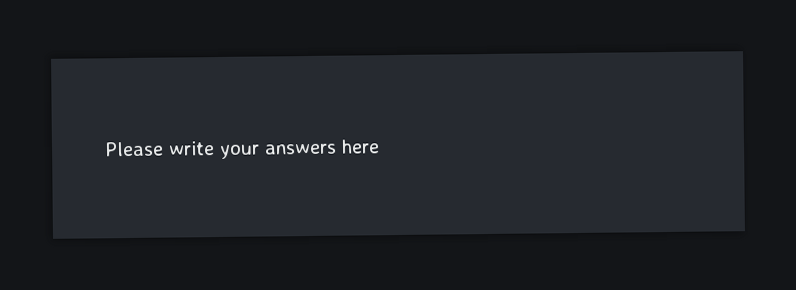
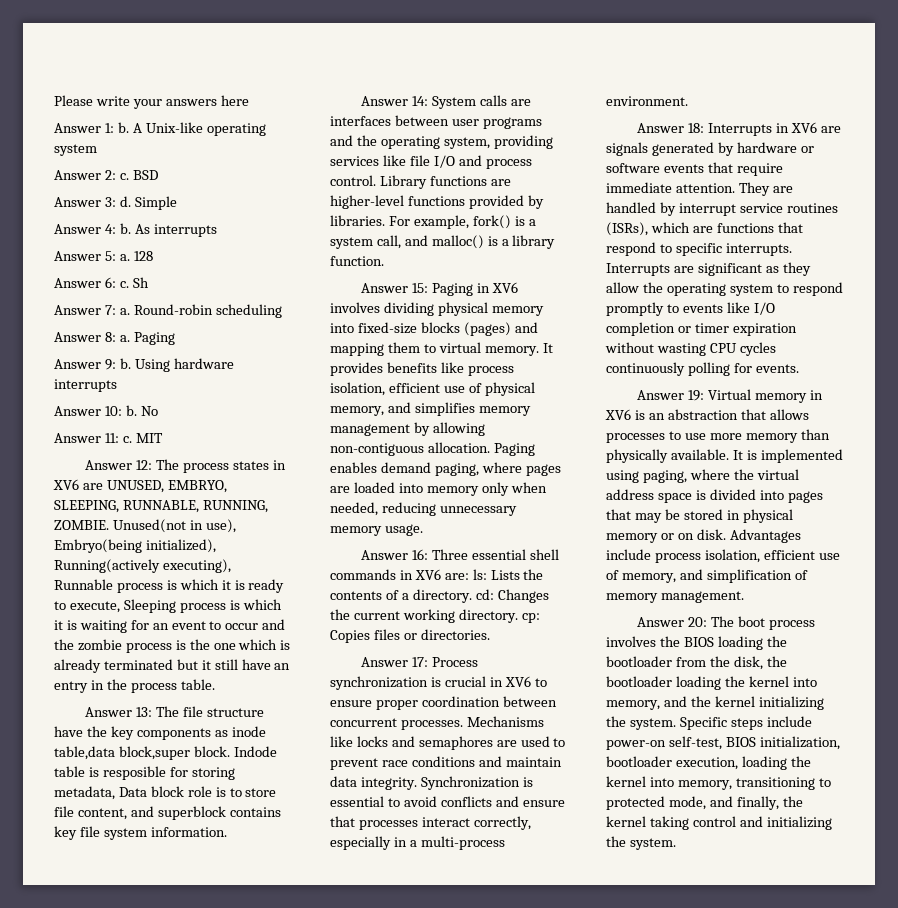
(380, 146) none -> [54,122,266,136] [54,144,97,156] [54,170,158,180] [54,196,177,210] [54,223,217,237] [54,251,153,261] [54,277,149,288] [54,304,282,318] [54,332,175,345] [54,358,234,372] [54,379,117,392] [54,405,158,416] [54,433,163,443] [85,459,286,473] [53,479,227,493] [54,500,268,513] [54,519,236,533] [54,539,216,553] [54,559,231,573] [54,579,285,593] [54,599,282,613] [54,619,286,633] [54,639,291,653] [54,659,291,673] [54,679,215,693] [85,706,264,717] [54,726,266,740] [54,746,277,760] [54,766,235,780] [54,786,277,800] [54,806,281,820] [54,826,227,840] [361,95,531,109] [330,115,542,129] [330,135,553,149] [330,155,532,169] [330,175,511,189] [330,195,544,209] [330,215,536,229] [330,235,556,249] [330,256,384,266] [361,282,518,296] [330,302,544,316] [330,322,538,336] [330,342,553,356] [330,362,514,376] [330,382,535,396] [330,402,531,416] [330,422,485,436] [330,442,535,456] [330,462,561,476] [330,482,547,496] [330,502,517,516] [330,524,423,536] [361,549,559,560] [330,569,544,580] [330,589,549,603] [330,609,540,623] [330,629,490,643] [361,657,479,667] [330,676,547,690] [330,696,557,710] [330,716,544,730] [330,736,566,750] [330,756,562,770] [330,776,533,790] [330,796,565,807] [330,816,531,830] [330,836,505,850] [606,96,688,106] [637,122,841,136] [606,142,814,156] [606,162,783,176] [606,182,793,196] [606,202,838,216] [606,222,803,236] [606,242,792,256] [606,262,811,276] [606,282,843,296] [606,302,775,316] [606,322,797,336] [605,342,776,356] [606,362,799,376] [637,389,823,403] [605,409,809,420] [606,429,830,443] [606,449,843,463] [606,469,799,483] [606,489,823,503] [606,509,793,523] [606,529,801,543] [606,549,840,563] [606,569,808,583] [606,591,744,603] [637,616,815,630] [606,636,787,650] [606,656,787,670] [606,676,817,690] [606,696,824,710] [606,716,812,730] [606,736,840,750] [606,756,811,770] [606,776,831,790] [606,796,803,810] [606,816,832,830] [606,836,676,850] // Answer 1: b. A Unix-like operating system // Answer 2: c. BSD // Answer 3: d. Simple // Answer 4: b. As interrupts // Answer 5: a. 128 // Answer 6: c. Sh // Answer 7: a. Round-robin scheduling // Answer 8: a. Paging // Answer 9: b. Using hardware interrupts // Answer 10: b. No // Answer 11: c. MIT // Answer 12: The process states in XV6 are UNUSED, EMBRYO, SLEEPING, RUNNABLE, RUNNING, ZOMBIE. Unused(not in use), Embryo(being initialized), Running(actively executing), Runnable process is which it is ready to execute, Sleeping process is which it is waiting for an event to occur and the zombie process is the one which is already terminated but it still have an entry in the process table. // Answer 13: The file structure have the key components as inode table,data block,super block. Indode table is resposible for storing metadata, Data block role is to store file content, and superblock contains key file system information. // Answer 14: System calls are interfaces between user programs and the operating system, providing services like file I/O and process control. Library functions are higher-level functions provided by libraries. For example, fork() is a system call, and malloc() is a library function. // Answer 15: Paging in XV6 involves dividing physical memory into fixed-size blocks (pages) and mapping them to virtual memory. It provides benefits like process isolation, efficient use of physical memory, and simplifies memory management by allowing non-contiguous allocation. Paging enables demand paging, where pages are loaded into memory only when needed, reducing unnecessary memory usage. // Answer 16: Three essential shell commands in XV6 are: ls: Lists the contents of a directory. cd: Changes the current working directory. cp: Copies files or directories. // Answer 17: Process synchronization is crucial in XV6 to ensure proper coordination between concurrent processes. Mechanisms like locks and semaphores are used to prevent race conditions and maintain data integrity. Synchronization is essential to avoid conflicts and ensure that processes interact correctly, especially in a multi-process environment. // Answer 18: Interrupts in XV6 are signals generated by hardware or software events that require immediate attention. They are handled by interrupt service routines (ISRs), which are functions that respond to specific interrupts. Interrupts are significant as they allow the operating system to respond promptly to events like I/O completion or timer expiration without wasting CPU cycles continuously polling for events. // Answer 19: Virtual memory in XV6 is an abstraction that allows processes to use more memory than physically available. It is implemented using paging, where the virtual address space is divided into pages that may be stored in physical memory or on disk. Advantages include process isolation, efficient use of memory, and simplification of memory management. // Answer 20: The boot process involves the BIOS loading the bootloader from the disk, the bootloader loading the kernel into memory, and the kernel initializing the system. Specific steps include power-on self-test, BIOS initialization, bootloader execution, loading the kernel into memory, transitioning to protected mode, and finally, the kernel taking control and initializing the system.

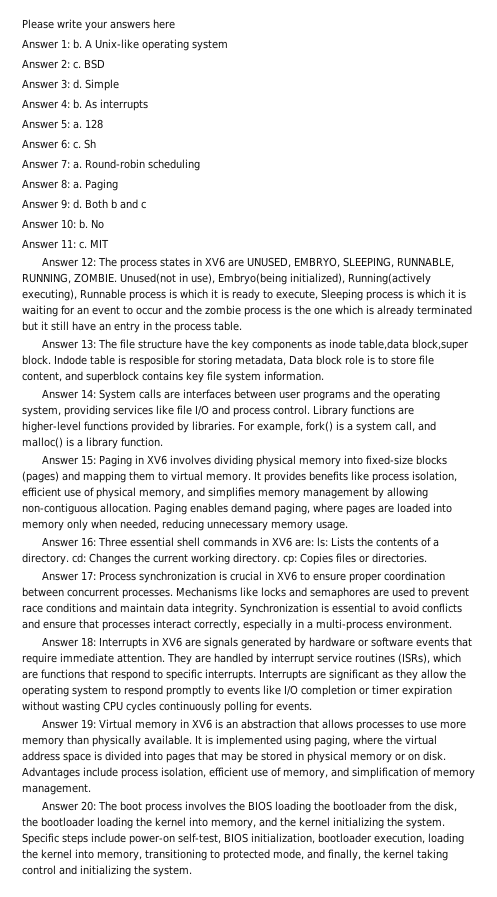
[119,358,234,372] [54,379,117,392] b. Using hardware interrupts -> [73,199,146,209] d. Both b and c

